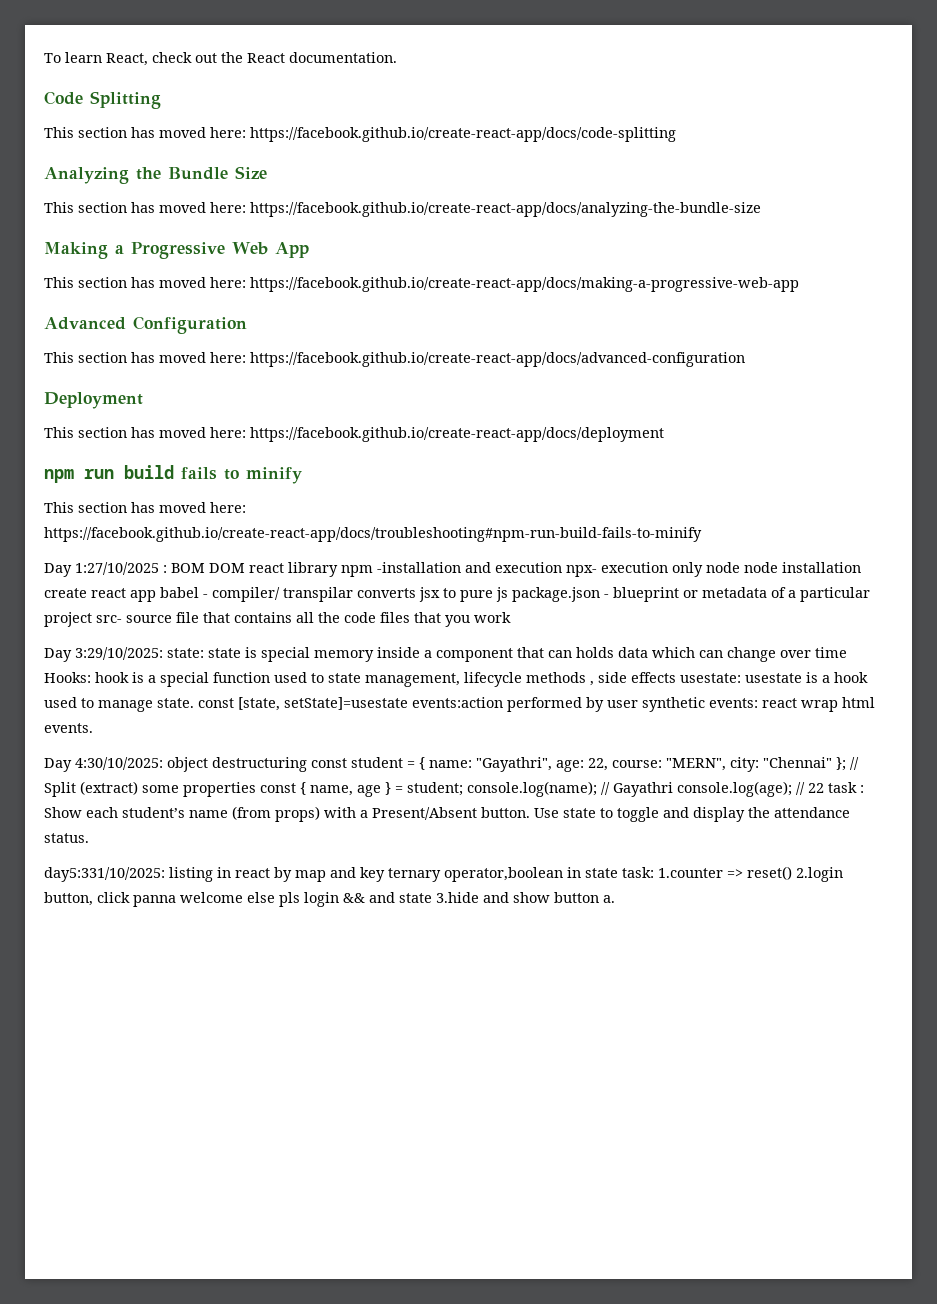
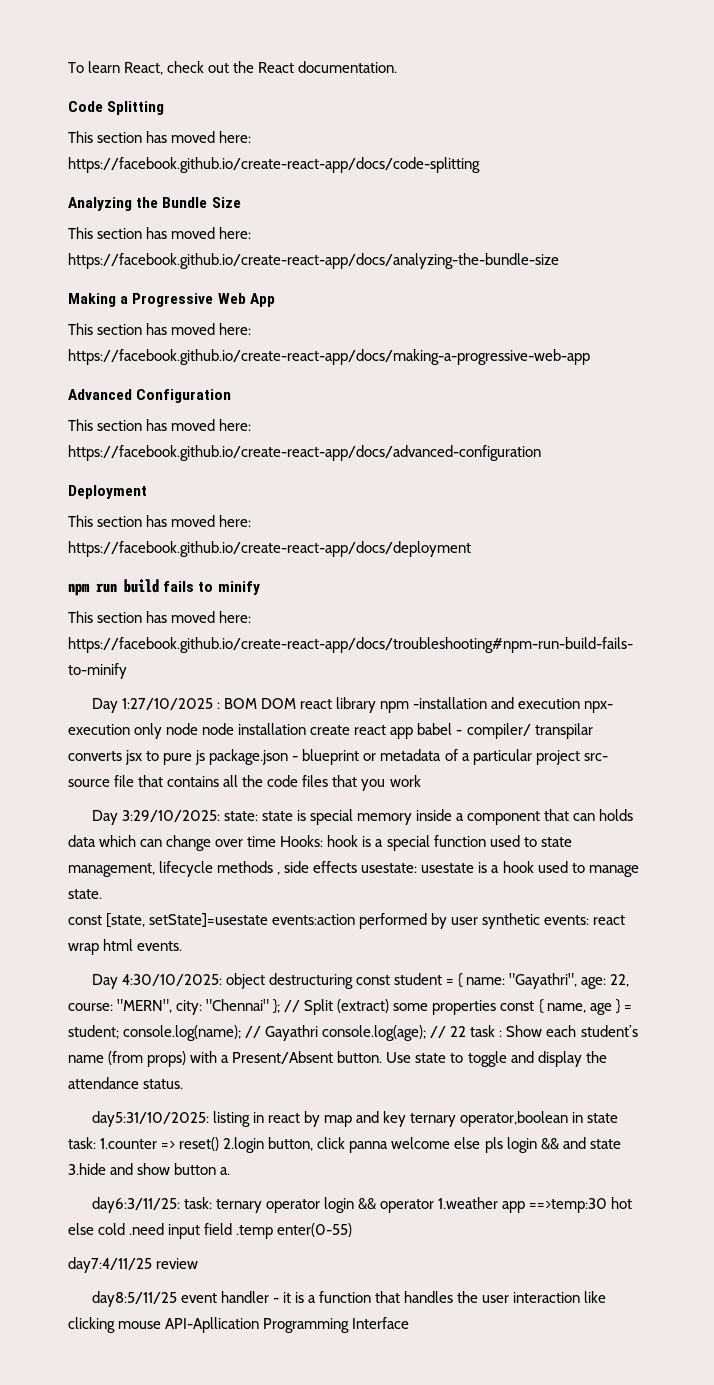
(194, 703) none -> (102, 894) //
[44,867,165,882] day5:331/10/2025: -> [91,1111,209,1127] day5:31/10/2025:
(615, 899) none -> [91,1197,633,1213] [68,1223,353,1239] [68,1257,199,1273] [91,1291,607,1307] [68,1317,410,1333] // day6:3/11/25: task: ternary operator login && operator 1.weather app ==>temp:30 hot else cold .need input field .temp enter(0-55) // day7:4/11/25 review // day8:5/11/25 event handler - it is a function that handles the user interaction like clicking mouse API-Apllication Programming Interface

